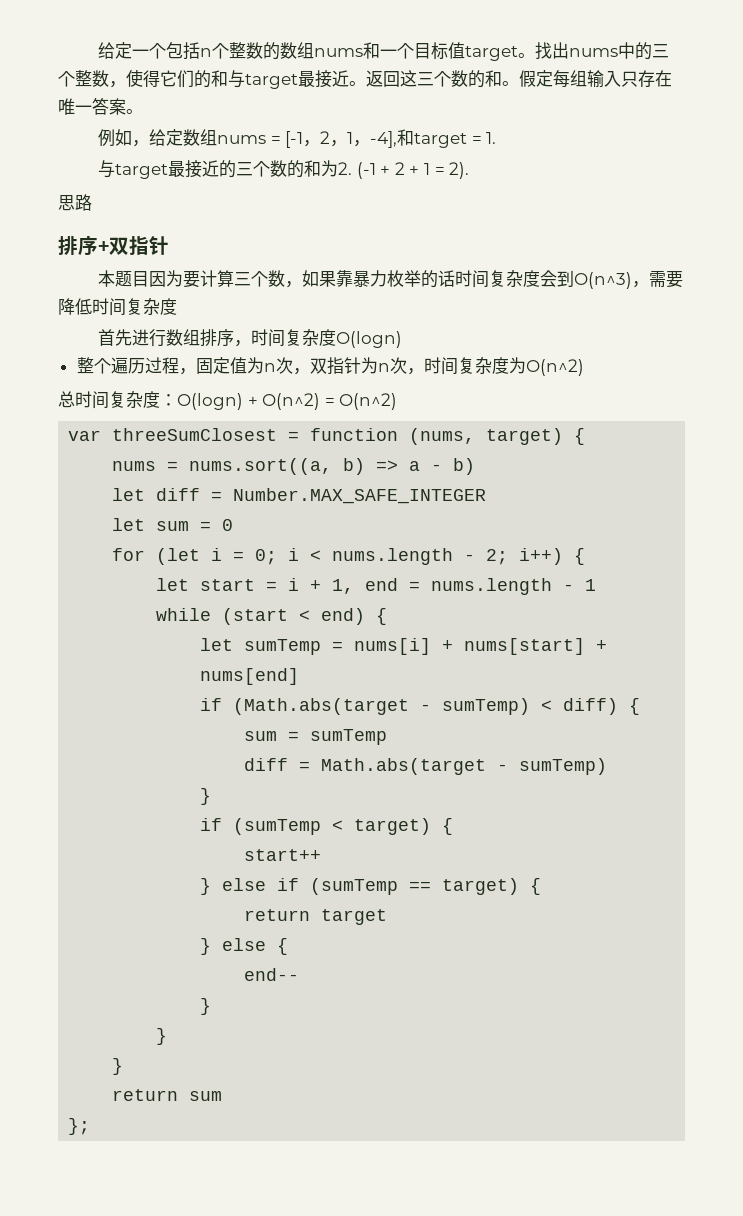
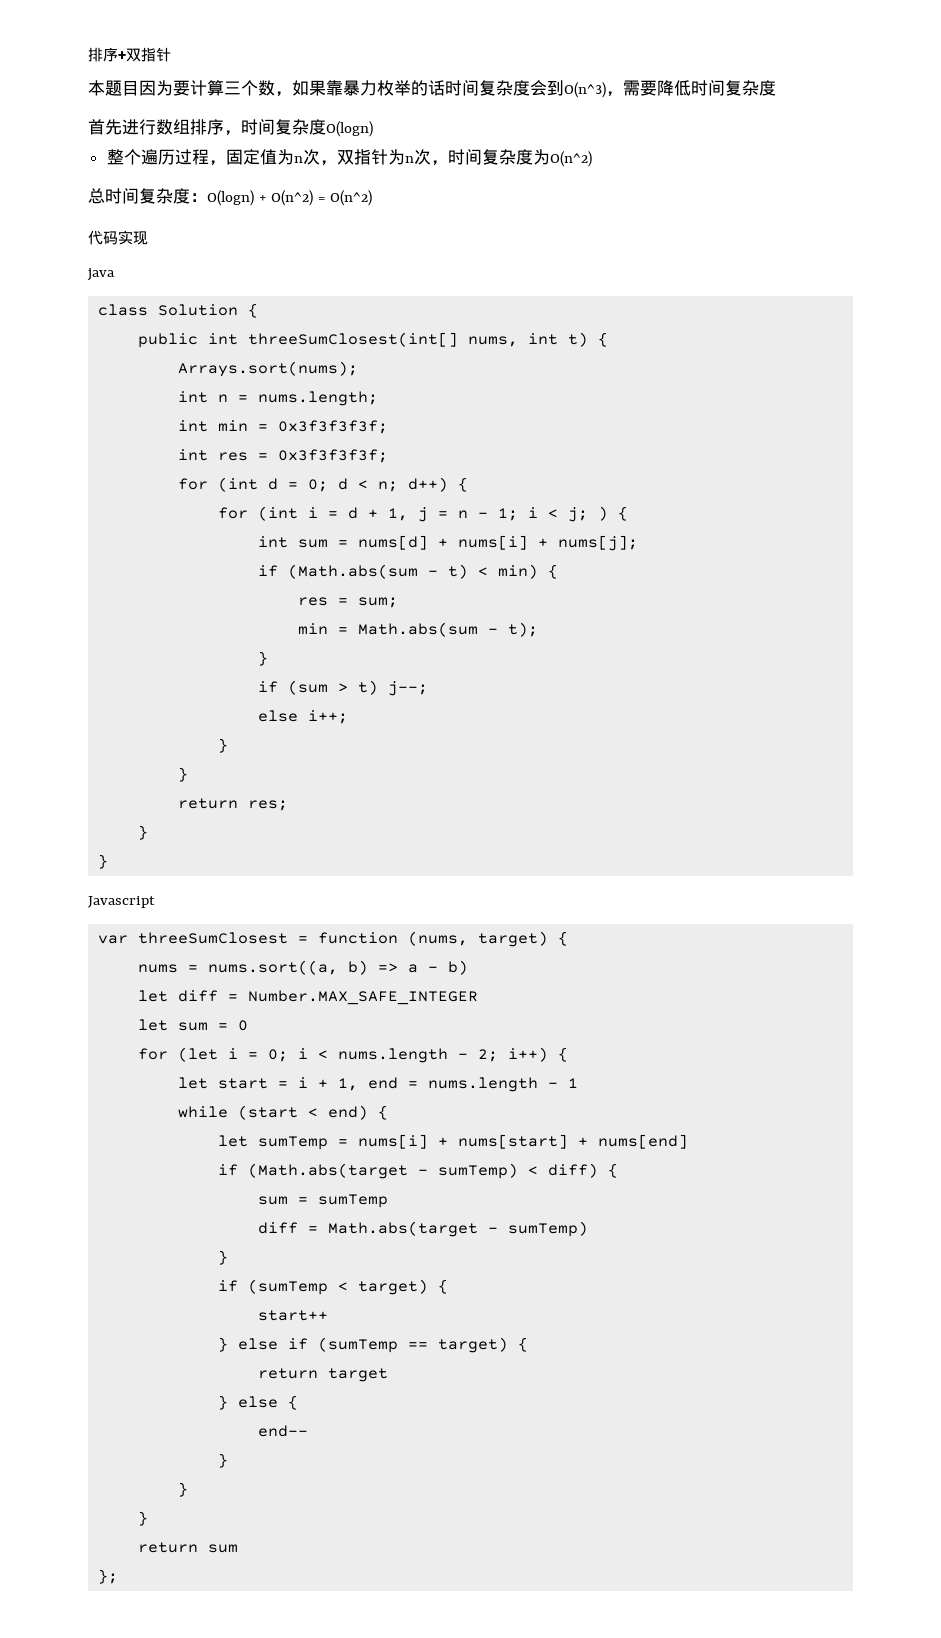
[98,42,670,61] [58,69,672,89] [58,97,143,115] [98,129,497,148] [98,160,470,179] [58,194,92,211] 给定一个包括n个整数的数组nums和一个目标值target。找出nums中的三个整数，使得它们的和与target最接近。返回这三个数的和。假定每组输入只存在唯一答案。 // 例如，给定数组nums = [-1，2，1，-4],和target = 1. // 与target最接近的三个数的和为2. (-1 + 2 + 1 = 2). // 思路 // -> (88, 54) none
(398, 401) none -> [88,230,148,245] [87,268,115,281] [98,303,259,318] [138,332,609,348] [178,361,359,377] [178,391,379,406] [178,420,389,434] [178,449,389,463] [178,477,469,492] [218,506,629,522] [258,535,639,551] [258,564,559,579] [298,597,399,608] [298,622,539,637] [258,651,269,666] [258,680,429,696] [258,710,349,724] [218,738,229,753] [178,767,189,782] [178,798,289,811] [138,825,149,840] [98,854,109,869] [88,896,155,908] // 代码实现 // java // class Solution { // public int threeSumClosest(int[] nums, int t) { // Arrays.sort(nums); // int n = nums.length; // int min = 0x3f3f3f3f; // int res = 0x3f3f3f3f; // for (int d = 0; d < n; d++) { // for (int i = d + 1, j = n - 1; i < j; ) { // int sum = nums[d] + nums[i] + nums[j]; // if (Math.abs(sum - t) < min) { // res = sum; // min = Math.abs(sum - t); // } // if (sum > t) j--; // else i++; // } // } // return res; // } // } // Javascript

